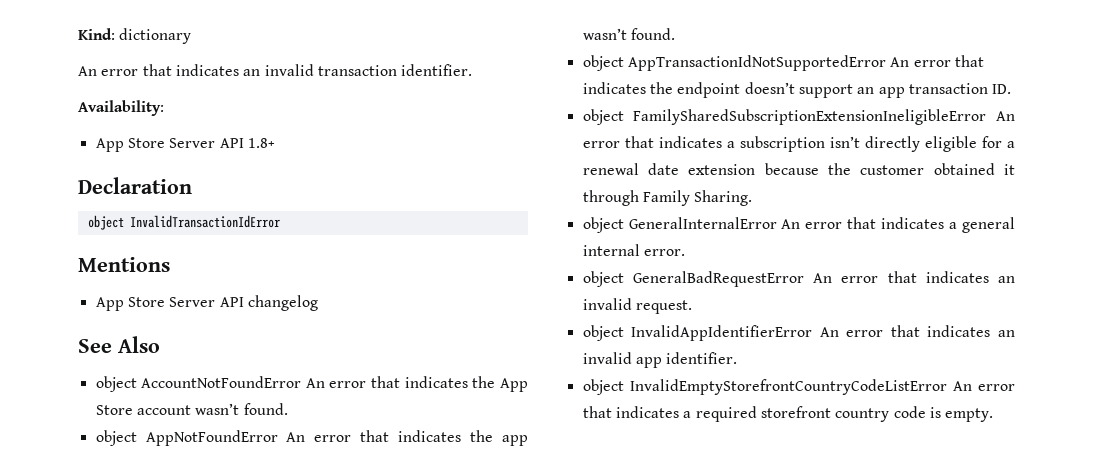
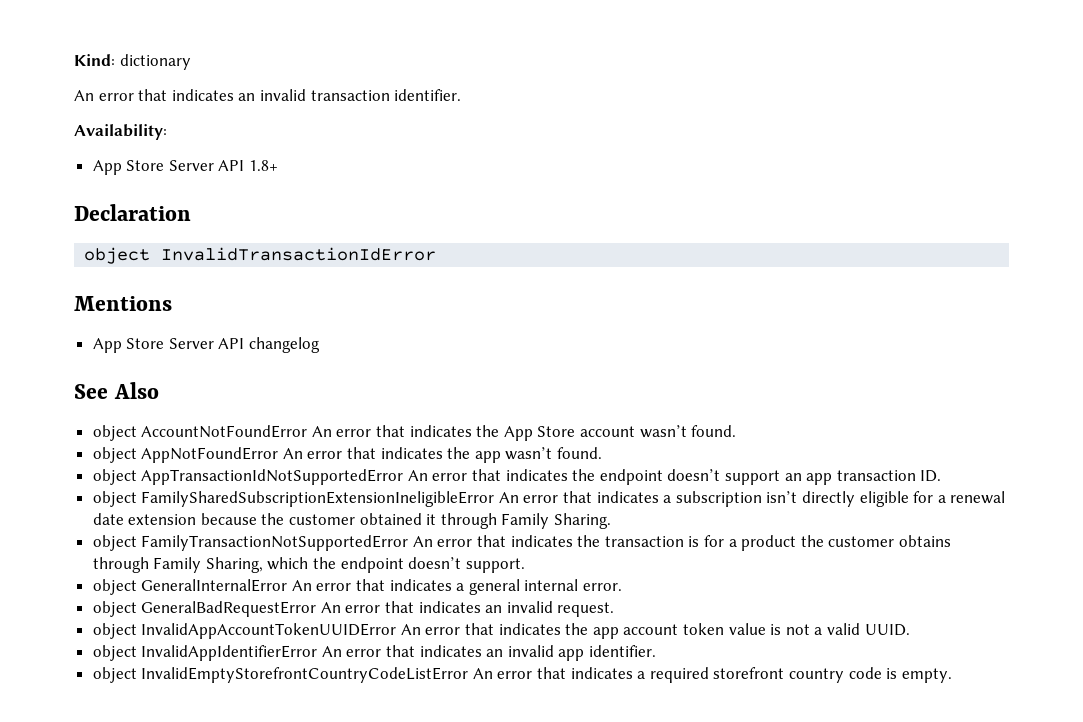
(753, 198) none -> [92,535,951,551] [92,557,525,573] // object FamilyTransactionNotSupportedError An error that indicates the transaction is for a product the customer obtains through Family Sharing, which the endpoint doesn’t support.
(692, 307) none -> [92,623,910,639] // object InvalidAppAccountTokenUUIDError An error that indicates the app account token value is not a valid UUID.

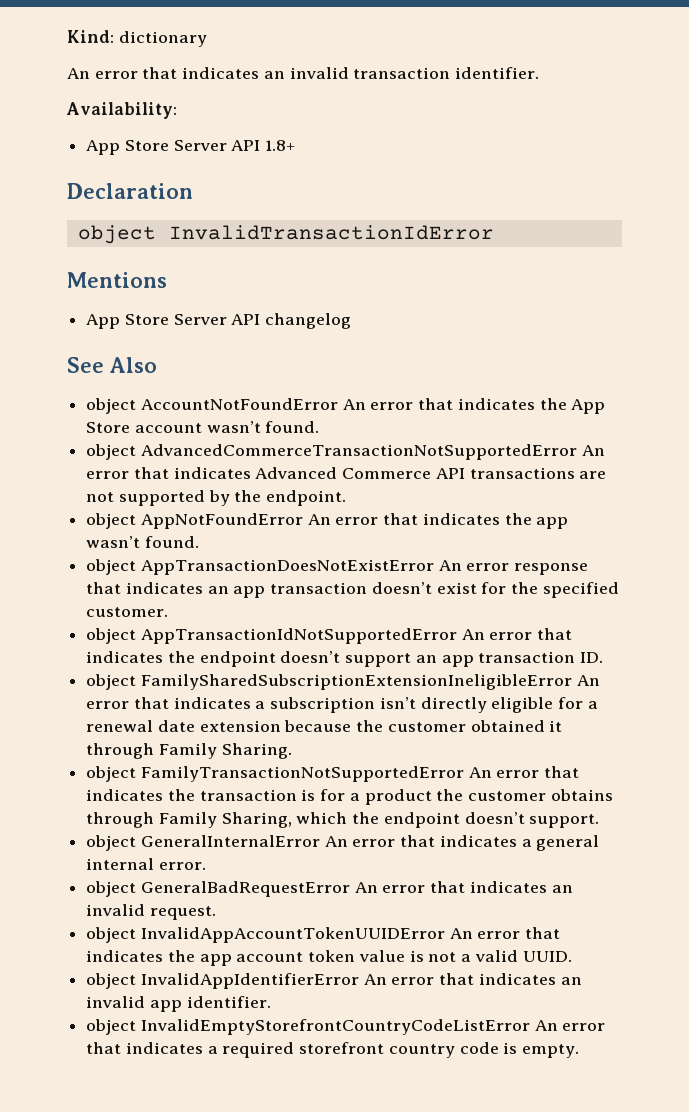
(737, 431) none -> [86,444,605,460] [86,467,607,479] [86,490,347,506] // object AdvancedCommerceTransactionNotSupportedError An error that indicates Advanced Commerce API transactions are not supported by the endpoint.
(603, 453) none -> [86,559,589,575] [86,582,619,598] [86,607,169,617] // object AppTransactionDoesNotExistError An error response that indicates an app transaction doesn’t exist for the specified customer.

